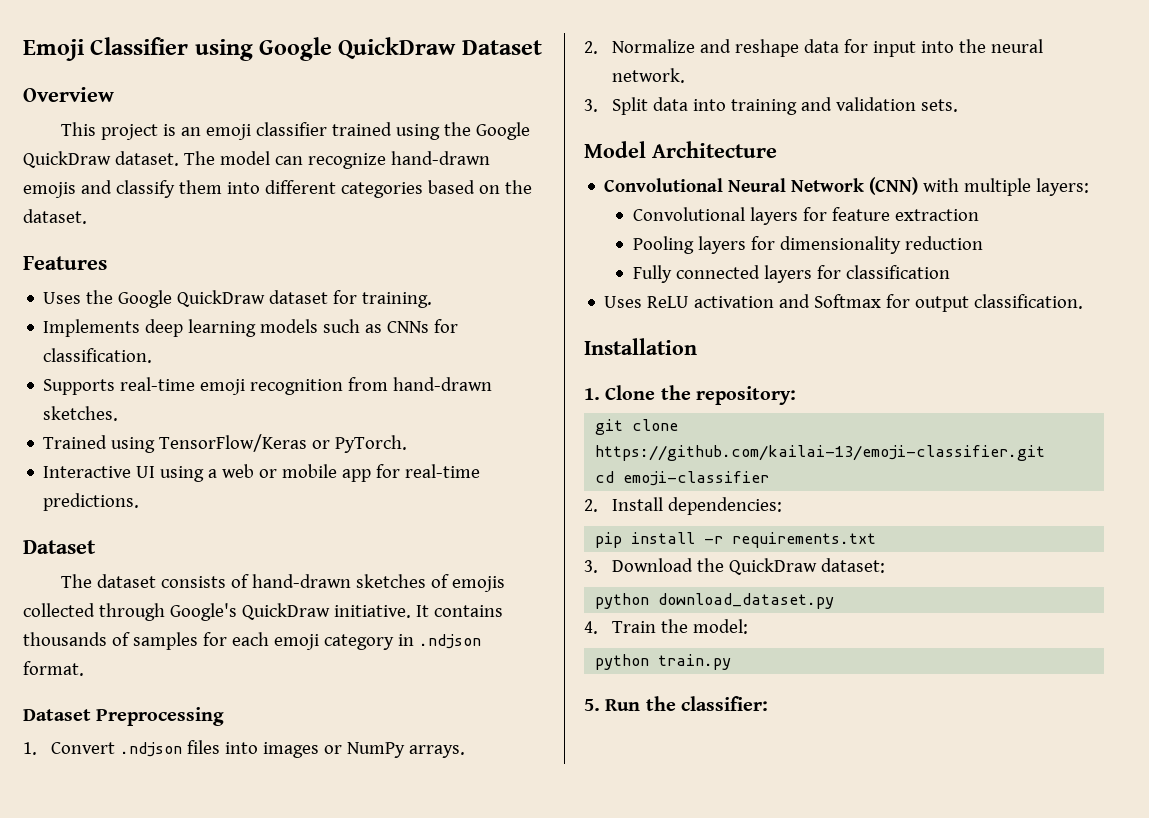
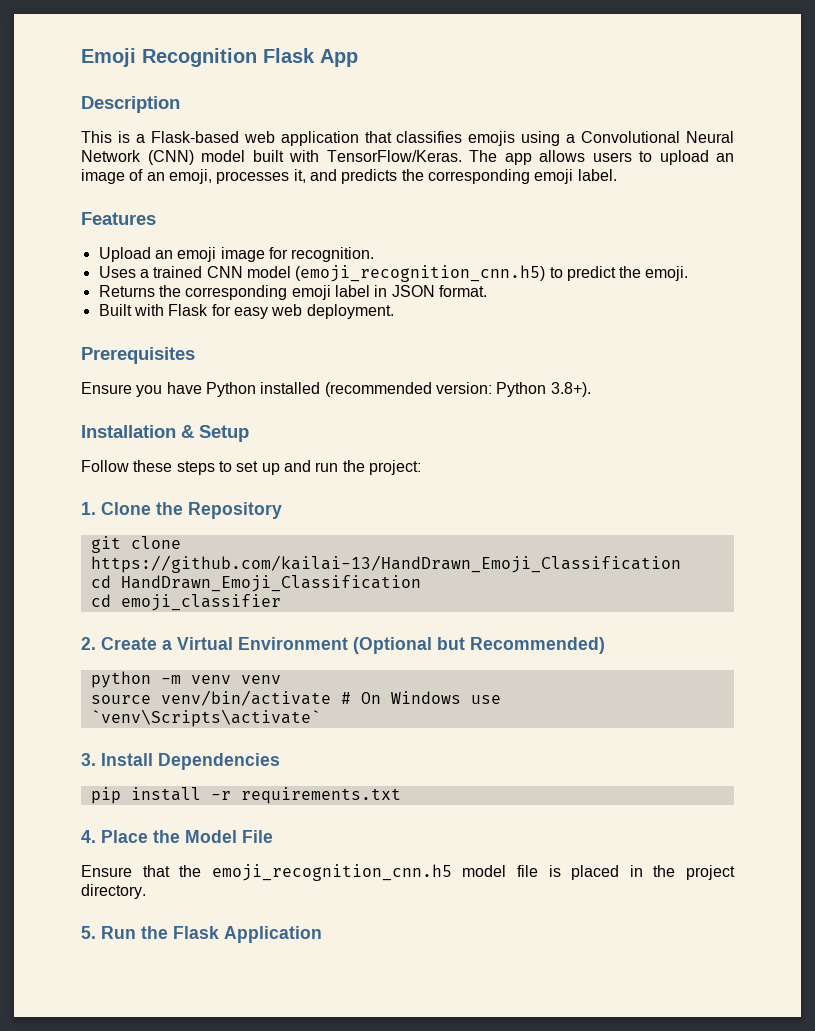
[90,37,542,61] [23,87,114,102] [61,122,531,140] [23,151,490,169] [23,180,532,198] [23,209,87,224] [23,256,107,270] [43,290,433,308] [43,319,459,337] [43,348,153,363] [43,377,493,395] [43,406,119,421] [43,434,408,453] [43,464,481,482] [43,493,140,511] [23,540,96,554] [61,574,506,592] [23,603,503,621] [23,632,481,650] [23,661,84,676] [23,707,225,726] [23,740,466,758] [584,39,1044,57] [612,68,686,83] [584,97,959,115] [584,141,777,158] [604,177,1090,196] [632,207,979,225] [632,236,983,254] [632,265,950,283] [604,294,1084,312] [584,338,697,355] Classifier using Google QuickDraw Dataset // Overview // This project is an emoji classifier trained using the Google QuickDraw dataset. The model can recognize hand-drawn emojis and classify them into different categories based on the dataset. // Features // Uses the Google QuickDraw dataset for training. // Implements deep learning models such as CNNs for classification. // Supports real-time emoji recognition from hand-drawn sketches. // Trained using TensorFlow/Keras or PyTorch. // Interactive UI using a web or mobile app for real-time predictions. // Dataset // The dataset consists of hand-drawn sketches of emojis collected through Google's QuickDraw initiative. It contains thousands of samples for each emoji category in .ndjson format. // Dataset Preprocessing // 1. Convert .ndjson files into images or NumPy arrays. // 2. Normalize and reshape data for input into the neural network. // 3. Split data into training and validation sets. // Model Architecture // Convolutional Neural Network (CNN) with multiple layers: // Convolutional layers for feature extraction // Pooling layers for dimensionality reduction // Fully connected layers for classification // Uses ReLU activation and Softmax for output classification. // Installation -> [142,48,358,67] [81,96,180,113] [81,131,735,146] [81,150,734,165] [81,169,617,184] [81,212,156,225] [98,247,375,262] [98,265,689,282] [98,285,487,300] [98,304,394,319] [81,347,195,364] [81,382,591,397] [81,425,249,442] [81,460,421,475] Recognition Flask App // Description // This is a Flask-based web application that classifies emojis using a Convolutional Neural Network (CNN) model built with TensorFlow/Keras. The app allows users to upload an image of an emoji, processes it, and predicts the corresponding emoji label. // Features // Upload an emoji image for recognition. // Uses a trained CNN model (emoji_recognition_cnn.h5) to predict the emoji. // Returns the corresponding emoji label in JSON format. // Built with Flask for easy web deployment. // Prerequisites // Ensure you have Python installed (recommended version: Python 3.8+). // Installation & Setup // Follow these steps to set up and run the project:
[696,386,797,405] repository: -> [188,502,282,519] Repository
[595,445,1046,461] [595,471,770,486] [584,497,783,515] [595,532,877,548] [584,558,886,575] [595,593,835,609] [584,619,749,634] [595,654,732,670] https://github.com/kailai-13/emoji-classifier.git // cd emoji-classifier // 2. Install dependencies: // pip install -r requirements.txt // 3. Download the QuickDraw dataset: // python download_dataset.py // 4. Train the model: // python train.py -> [90,555,681,573] [90,575,421,592] [90,594,281,611] [81,637,605,654] [90,671,281,688] [90,690,501,706] [90,709,321,727] [81,753,280,770] [90,787,401,804] [81,830,273,843] [81,864,736,881] [81,884,146,899] https://github.com/kailai-13/HandDrawn_Emoji_Classification // cd HandDrawn_Emoji_Classification // cd emoji_classifier // 2. Create a Virtual Environment (Optional but Recommended) // python -m venv venv // source venv/bin/activate # On Windows use `venv\Scripts\activate` // 3. Install Dependencies // pip install -r requirements.txt // 4. Place the Model File // Ensure that the emoji_recognition_cnn.h5 model file is placed in the project directory.
[681,696,769,711] classifier: -> [173,926,322,943] Flask Application

